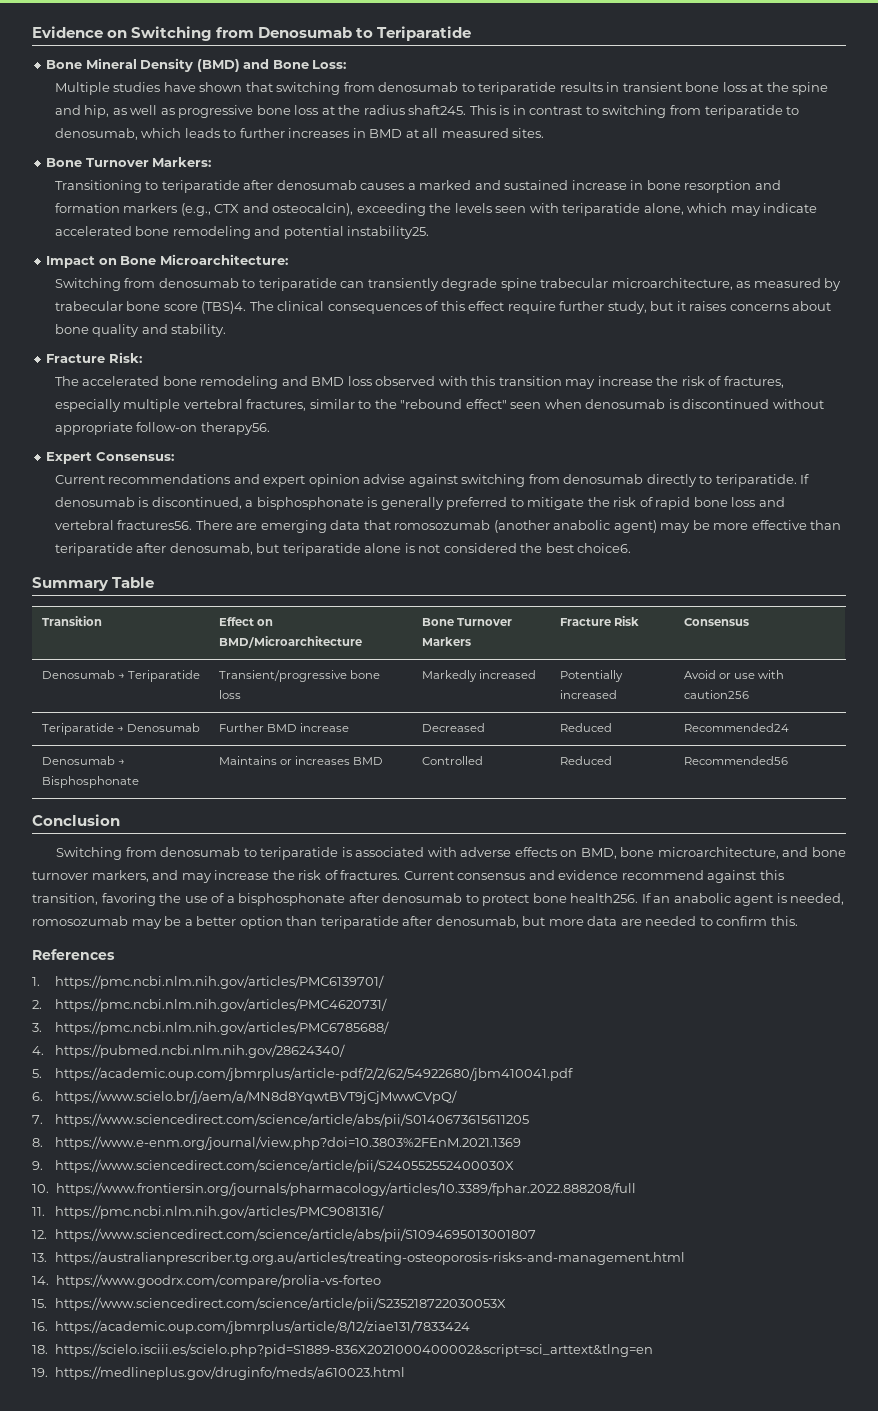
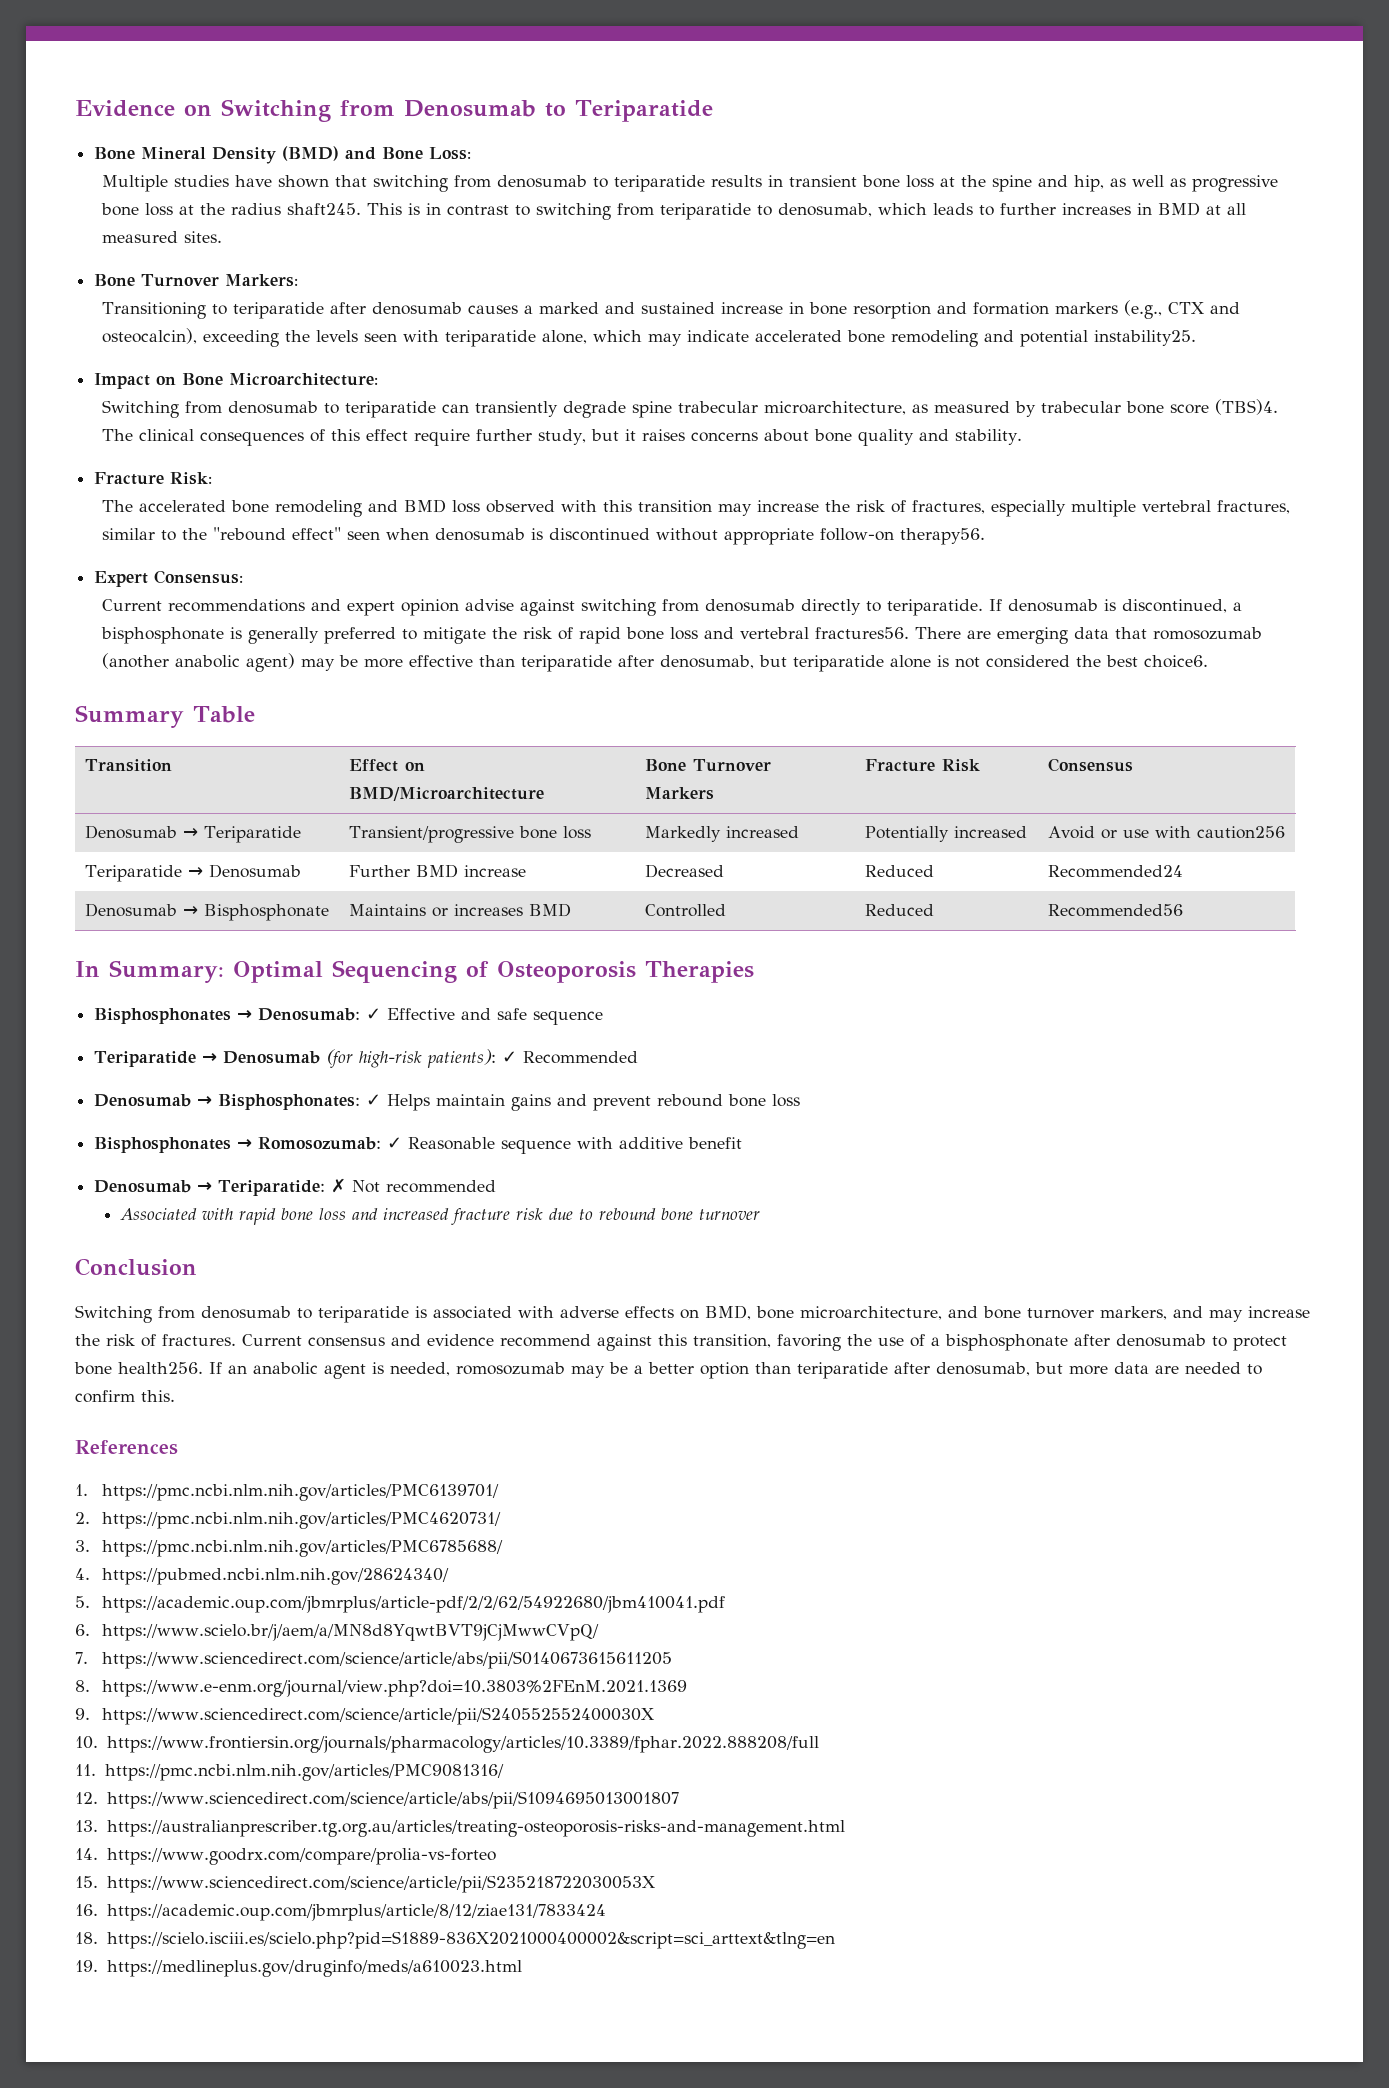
(788, 760) none -> [75,960,754,983] [94,1008,604,1025] [94,1049,639,1068] [94,1094,801,1111] [94,1137,743,1154] [94,1178,497,1196] [120,1208,761,1225] // In Summary: Optimal Sequencing of Osteoporosis Therapies // Bisphosphonates → Denosumab: ✓ Effective and safe sequence // Teriparatide → Denosumab (for high-risk patients): ✓ Recommended // Denosumab → Bisphosphonates: ✓ Helps maintain gains and prevent rebound bone loss // Bisphosphonates → Romosozumab: ✓ Reasonable sequence with additive benefit // Denosumab → Teriparatide: ✗ Not recommended // Associated with rapid bone loss and increased fracture risk due to rebound bone turnover

